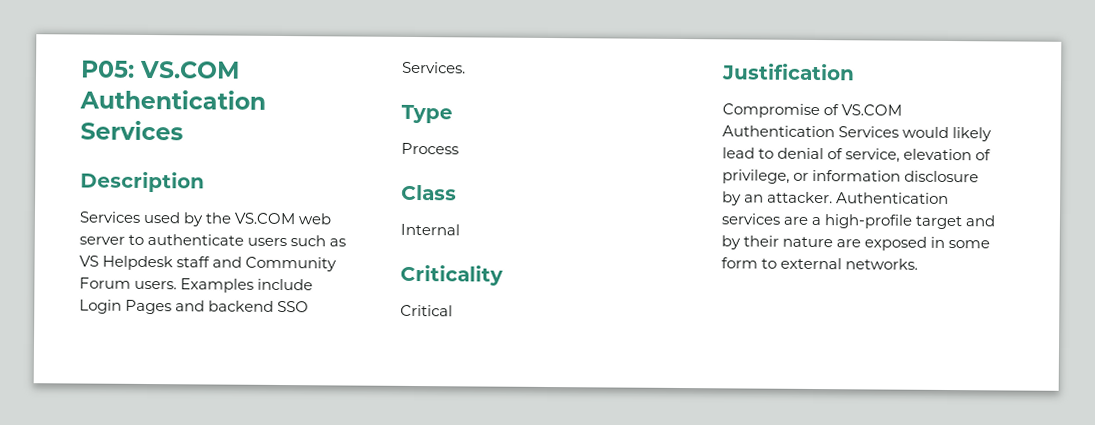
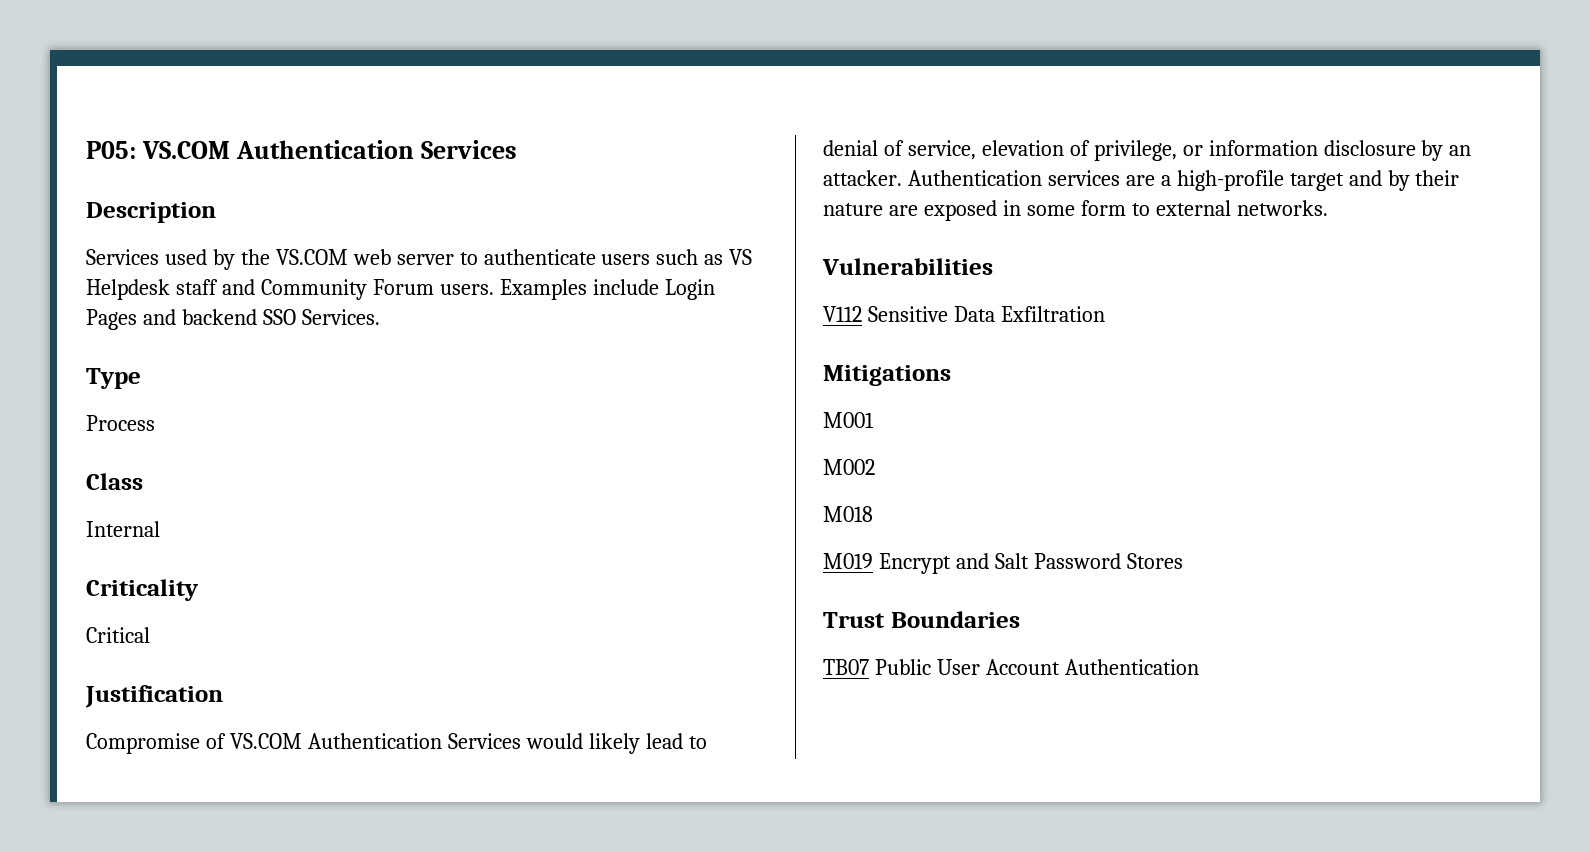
(919, 264) none -> [822,258,993,275] [823,306,1105,322] [823,365,951,386] [823,412,874,428] [823,459,875,475] [823,506,873,522] [823,553,1183,574] [823,611,1020,628] [823,659,1199,675] // Vulnerabilities // V112 Sensitive Data Exfiltration // Mitigations // M001 // M002 // M018 // M019 Encrypt and Salt Password Stores // Trust Boundaries // TB07 Public User Account Authentication

